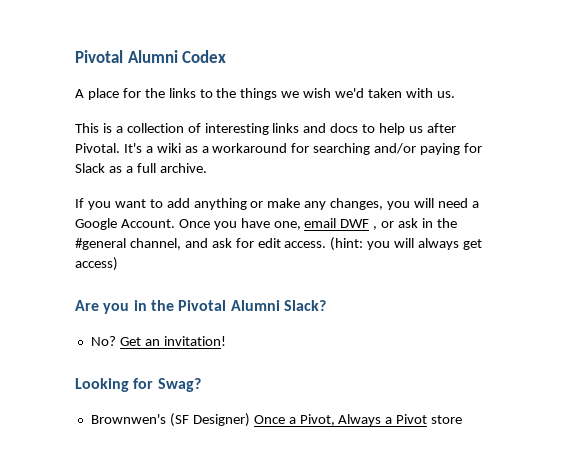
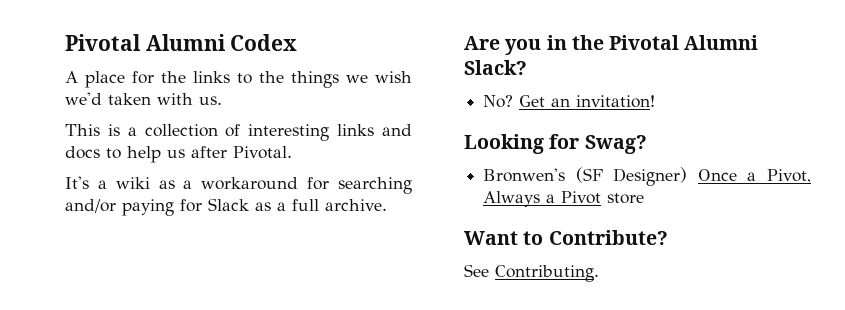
(120, 148) none -> (292, 152) //
[75,198,479,210] [75,218,457,230] [75,237,483,251] [75,257,118,271] // If you want to add anything or make any changes, you will need a Google Account. Once you have one, email DWF , or ask in the #general channel, and ask for edit access. (hint: you will always get access) -> (387, 205) none
[90,414,166,424] Brownwen's -> [483,168,566,182] Bronwen's
(463, 419) none -> [464,230,668,245] [464,264,599,282] // Want to Contribute? // See Contributing.

